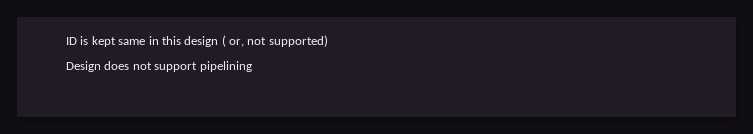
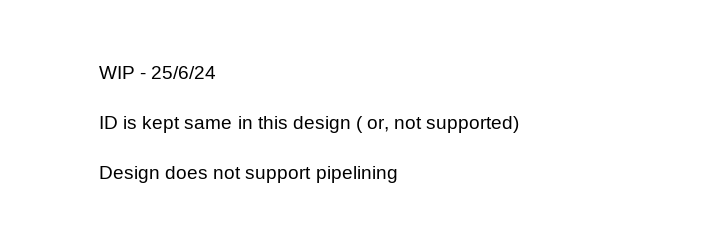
(66, 41) none -> [99,66,217,79] WIP - 25/6/24 //

